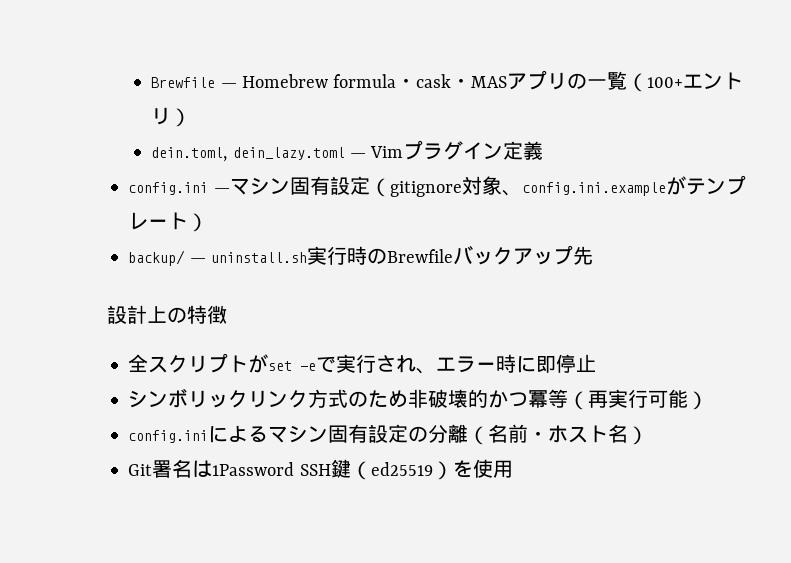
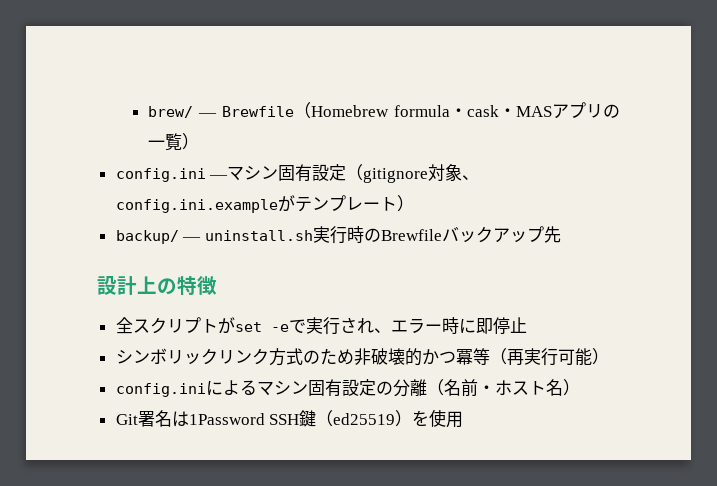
[151,77,237,88] Brewfile — -> [147,102,311,119] brew/ — Brewfile（
[627,72,744,92] [151,107,192,127] [151,140,544,162] （100+エントリ） // dein.toml, dein_lazy.toml — Vimプラグイン定義 -> [181,133,199,150] ）

